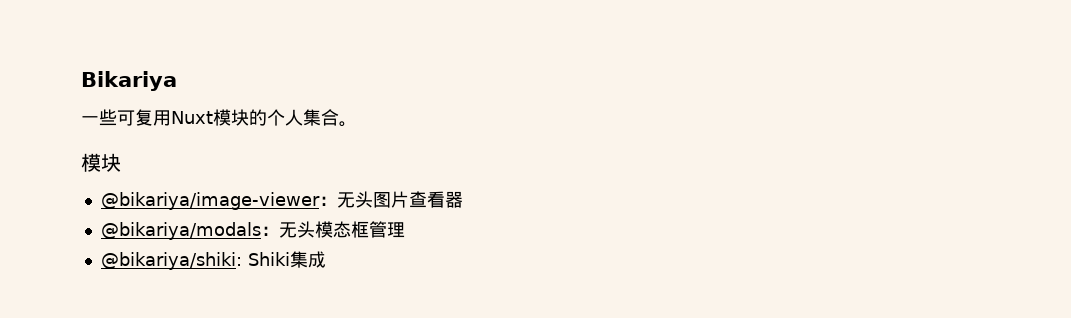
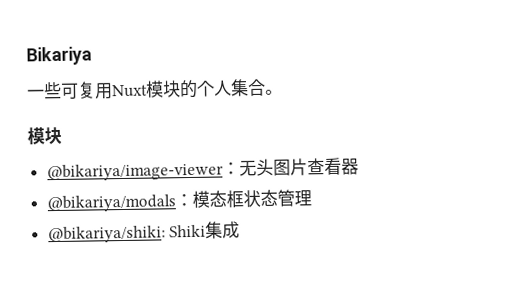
[278,221,369,238] 无头模态框 -> [191,189,278,208] 模态框状态

